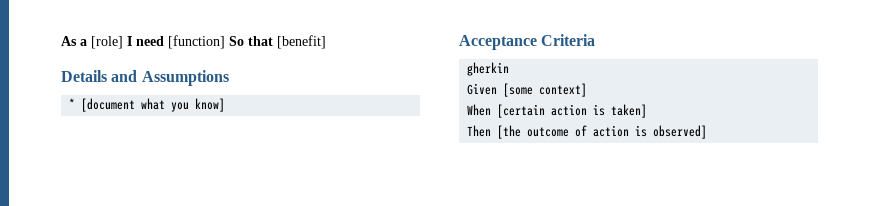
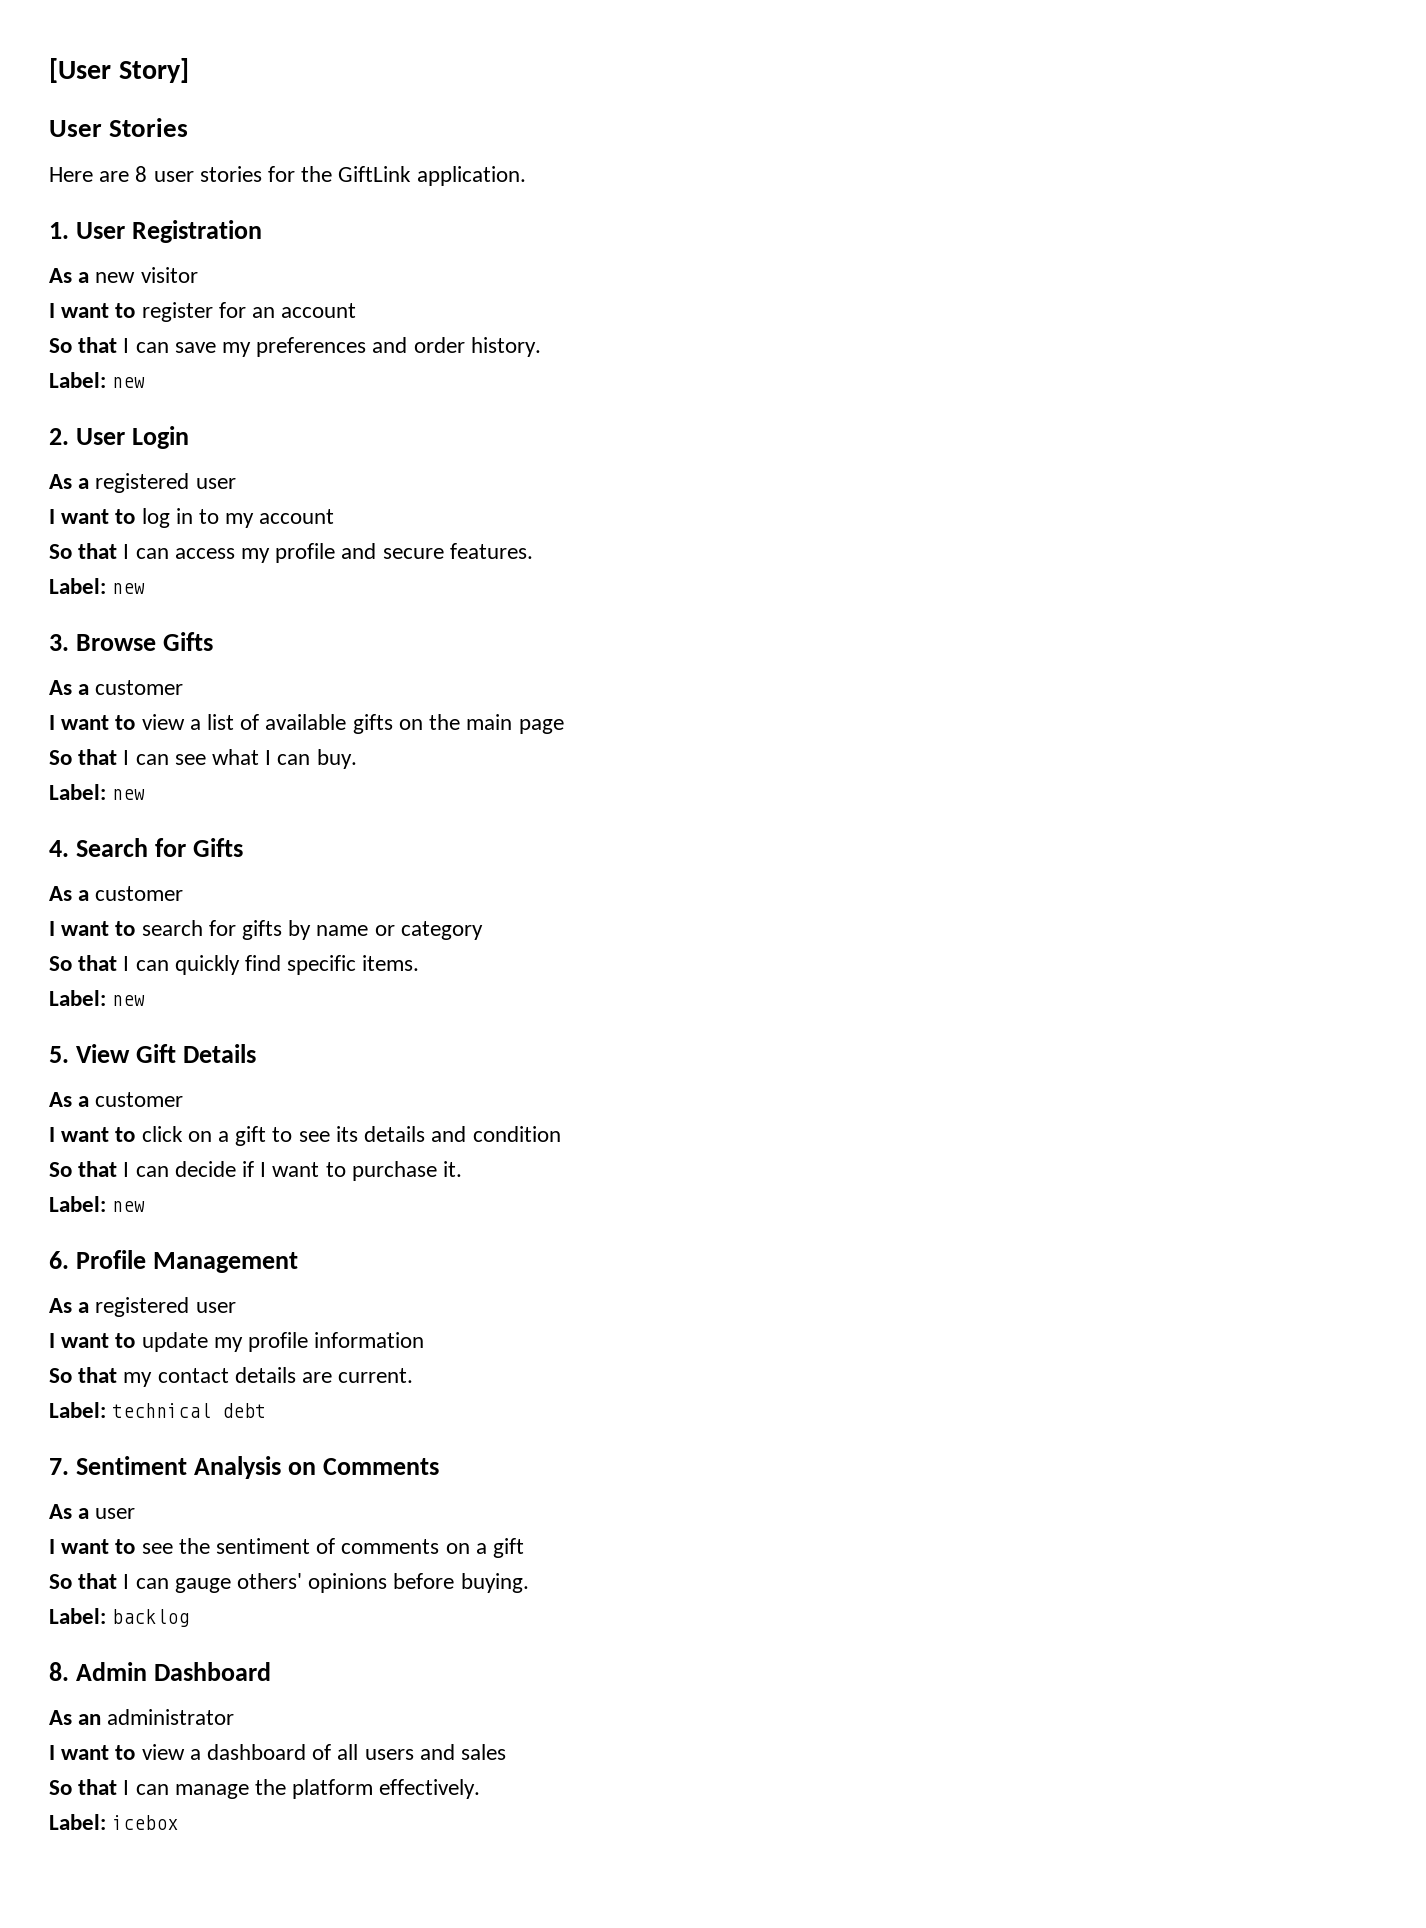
[61,35,326,49] [61,70,229,86] [69,98,226,112] [459,34,596,50] [467,62,510,76] [467,83,588,97] [467,104,648,118] [467,125,708,139] As a [role] I need [function] So that [benefit] // Details and Assumptions // * [document what you know] // Acceptance Criteria // gherkin // Given [some context] // When [certain action is taken] // Then [the outcome of action is observed] -> [49,58,189,83] [49,118,189,137] [49,166,526,186] [49,220,262,243] [49,267,198,283] [49,302,357,322] [49,337,541,357] [49,372,146,388] [49,426,189,449] [49,473,236,493] [49,508,335,528] [49,543,533,563] [49,578,146,594] [49,632,213,651] [49,680,184,695] [49,714,564,734] [49,749,357,769] [49,784,146,800] [49,838,243,857] [49,886,184,901] [49,920,483,940] [49,955,420,975] [49,990,146,1006] [49,1044,256,1063] [49,1092,184,1107] [49,1126,561,1146] [49,1161,463,1181] [49,1196,146,1212] [49,1250,298,1273] [49,1297,236,1317] [49,1332,425,1352] [49,1367,414,1387] [49,1402,267,1418] [49,1456,439,1479] [49,1504,136,1519] [49,1538,525,1558] [49,1573,529,1593] [49,1608,190,1627] [49,1662,271,1681] [49,1709,235,1725] [49,1744,507,1760] [49,1779,481,1799] [49,1814,179,1830] [User Story] // User Stories // Here are 8 user stories for the GiftLink application. // 1. User Registration // As a new visitor // I want to register for an account // So that I can save my preferences and order history. // Label: new // 2. User Login // As a registered user // I want to log in to my account // So that I can access my profile and secure features. // Label: new // 3. Browse Gifts // As a customer // I want to view a list of available gifts on the main page // So that I can see what I can buy. // Label: new // 4. Search for Gifts // As a customer // I want to search for gifts by name or category // So that I can quickly find specific items. // Label: new // 5. View Gift Details // As a customer // I want to click on a gift to see its details and condition // So that I can decide if I want to purchase it. // Label: new // 6. Profile Management // As a registered user // I want to update my profile information // So that my contact details are current. // Label: technical debt // 7. Sentiment Analysis on Comments // As a user // I want to see the sentiment of comments on a gift // So that I can gauge others' opinions before buying. // Label: backlog // 8. Admin Dashboard // As an administrator // I want to view a dashboard of all users and sales // So that I can manage the platform effectively. // Label: icebox

